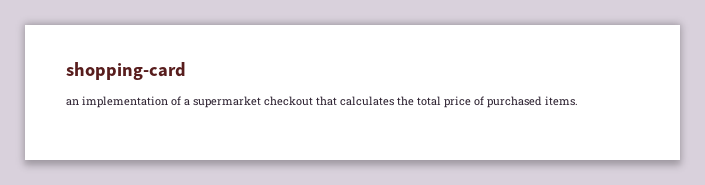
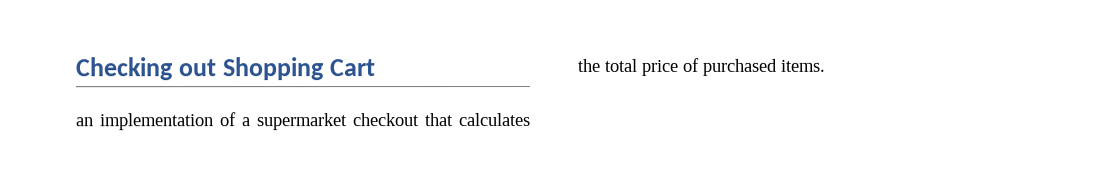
[66,62,186,80] shopping-card -> [75,57,376,81] Checking out Shopping Cart

